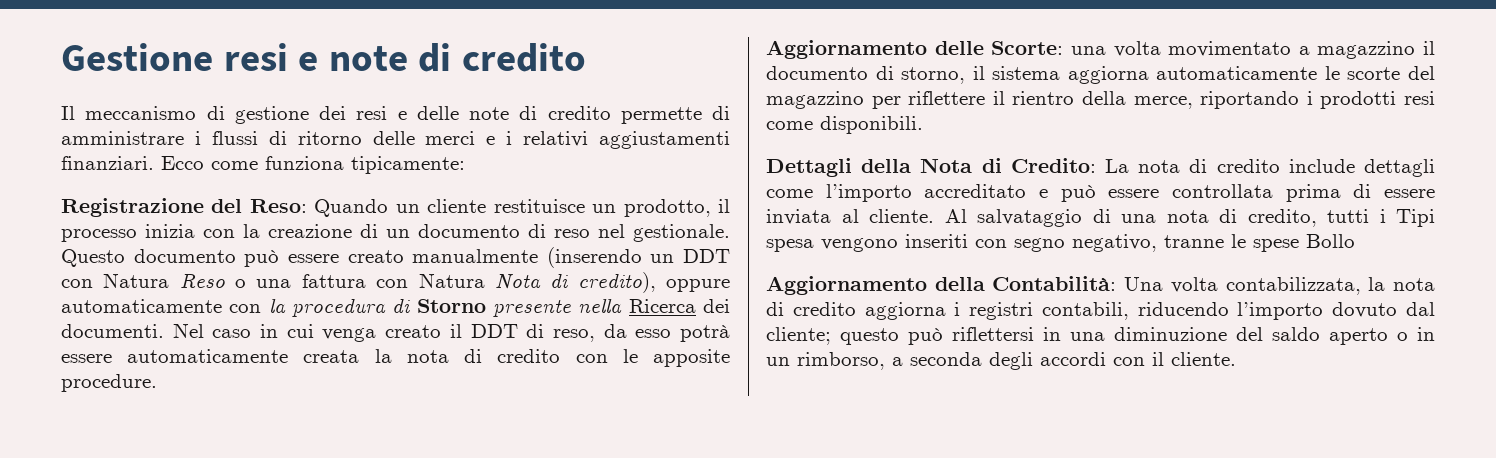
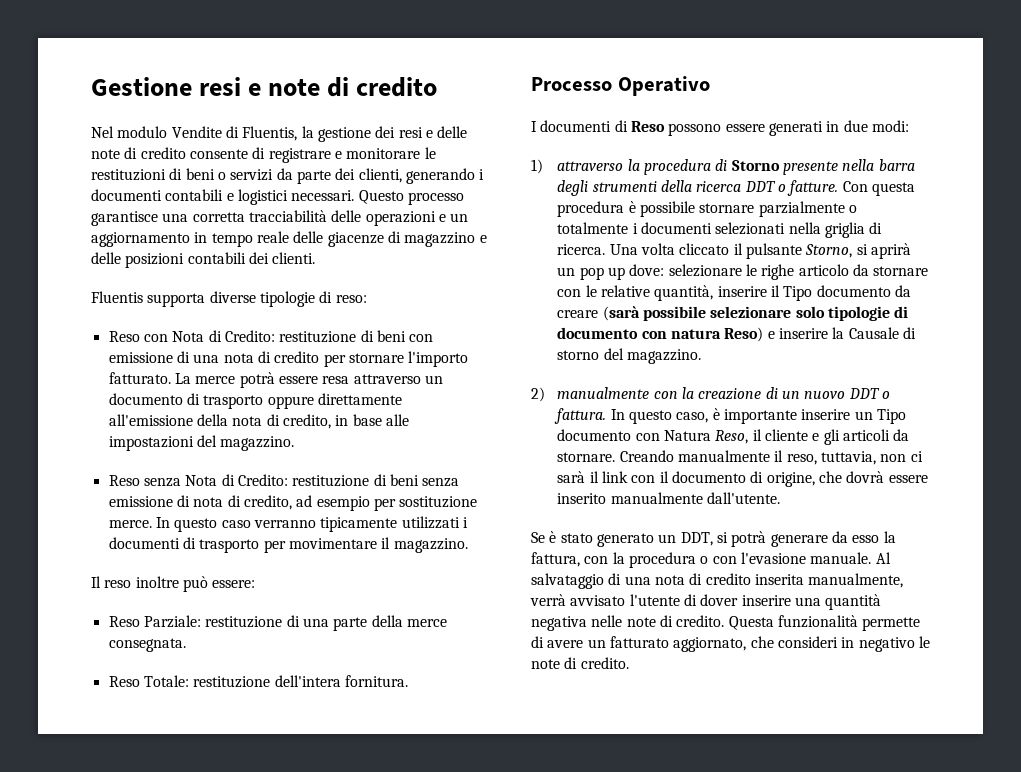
[61,106,225,120] Il meccanismo di -> [91,126,314,141] Nel modulo Vendite di Fluentis, la
[620,106,730,124] [61,131,730,149] [61,156,465,174] [61,198,731,217] [61,224,730,242] [61,247,730,268] [61,272,731,293] [61,299,262,313] permette di amministrare i flussi di ritorno delle merci e i relativi aggiustamenti finanziari. Ecco come funziona tipicamente: // Registrazione del Reso: Quando un cliente restituisce un prodotto, il processo inizia con la creazione di un documento di reso nel gestionale. Questo documento può essere creato manualmente (inserendo un DDT con Natura Reso o una fattura con Natura Nota di credito), oppure automaticamente con -> [189,147,436,163] [91,168,485,184] [91,189,464,205] [91,210,469,226] [91,231,487,247] [91,252,316,268] [91,291,367,307] [108,330,434,343] [108,351,469,367] [108,372,443,388] [108,393,402,409] [108,414,409,429] [108,435,295,451] [108,474,460,487] [108,495,478,511] [108,516,468,532] [108,537,468,553] [91,576,256,592] [108,615,447,631] [108,638,186,652] [108,675,408,688] [531,76,710,96] [531,120,909,136] [531,159,624,174] consente di registrare e monitorare le restituzioni di beni o servizi da parte dei clienti, generando i documenti contabili e logistici necessari. Questo processo garantisce una corretta tracciabilità delle operazioni e un aggiornamento in tempo reale delle giacenze di magazzino e delle posizioni contabili dei clienti. // Fluentis supporta diverse tipologie di reso: // Reso con Nota di Credito: restituzione di beni con emissione di una nota di credito per stornare l'importo fatturato. La merce potrà essere resa attraverso un documento di trasporto oppure direttamente all'emissione della nota di credito, in base alle impostazioni del magazzino. // Reso senza Nota di Credito: restituzione di beni senza emissione di nota di credito, ad esempio per sostituzione merce. In questo caso verranno tipicamente utilizzati i documenti di trasporto per movimentare il magazzino. // Il reso inoltre può essere: // Reso Parziale: restituzione di una parte della merce consegnata. // Reso Totale: restituzione dell'intera fornitura. // Processo Operativo // I documenti di Reso possono essere generati in due modi: // 1) attraverso
[628,299,730,313] [61,323,730,342] [61,349,730,367] [61,374,157,392] [766,40,1435,59] [766,66,1435,84] [766,91,1435,109] [766,116,923,134] [766,158,1435,177] [766,184,1435,202] [766,209,934,225] Ricerca dei documenti. Nel caso in cui venga creato il DDT di reso, da esso potrà essere automaticamente creata la nota di credito con le apposite procedure. // Aggiornamento delle Scorte: una volta movimentato a magazzino il documento di storno, il sistema aggiorna automaticamente le scorte del magazzino per riflettere il rientro della merce, riportando i prodotti resi come disponibili. // Dettagli della Nota di Credito: La nota di credito include dettagli come l’importo accreditato e può essere controllata prima di essere inviata al cliente. -> [878,159,915,171] [557,180,916,196] [557,201,858,217] [557,222,883,238] [557,243,912,259] [557,264,929,280] [557,285,912,301] [557,306,909,321] [557,327,917,342] [557,348,702,364] [531,387,891,402] [554,408,907,424] [557,429,910,445] [557,450,923,465] [557,471,928,487] [557,492,781,504] [531,531,896,547] [531,552,872,568] barra degli strumenti della ricerca DDT o fatture. Con questa procedura è possibile stornare parzialmente o totalmente i documenti selezionati nella griglia di ricerca. Una volta cliccato il pulsante Storno, si aprirà un pop up dove: selezionare le righe articolo da stornare con le relative quantità, inserire il Tipo documento da creare (sarà possibile selezionare solo tipologie di documento con natura Reso) e inserire la Causale di storno del magazzino. // 2) manualmente con la creazione di un nuovo DDT o fattura. In questo caso, è importante inserire un Tipo documento con Natura Reso, il cliente e gli articoli da stornare. Creando manualmente il reso, tuttavia, non ci sarà il link con il documento di origine, che dovrà essere inserito manualmente dall'utente. // Se è stato generato un DDT, si potrà generare da esso la fattura, con la procedura o con l'evasione manuale.
[1247,209,1435,227] [766,234,1355,252] [766,276,1435,295] [766,302,1435,320] [766,327,1435,345] [766,352,1236,370] credito, tutti i Tipi spesa vengono inseriti con segno negativo, tranne le spese Bollo // Aggiornamento della Contabilità: Una volta contabilizzata, la nota di credito aggiorna i registri contabili, riducendo l’importo dovuto dal cliente; questo può riflettersi in una diminuzione del saldo aperto o in un rimborso, a seconda degli accordi con il cliente. -> [705,573,904,588] [530,594,882,610] [531,615,921,631] [531,636,930,652] [531,657,629,669] credito inserita manualmente, verrà avvisato l'utente di dover inserire una quantità negativa nelle note di credito. Questa funzionalità permette di avere un fatturato aggiornato, che consideri in negativo le note di credito.

